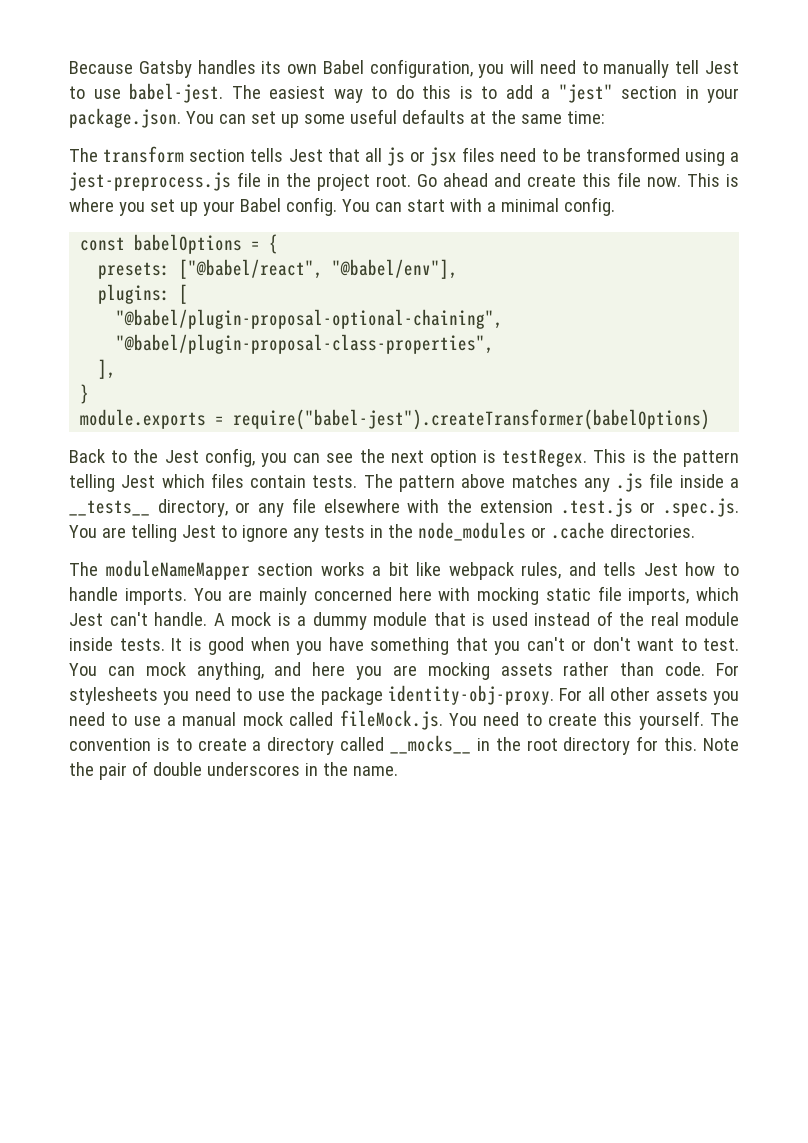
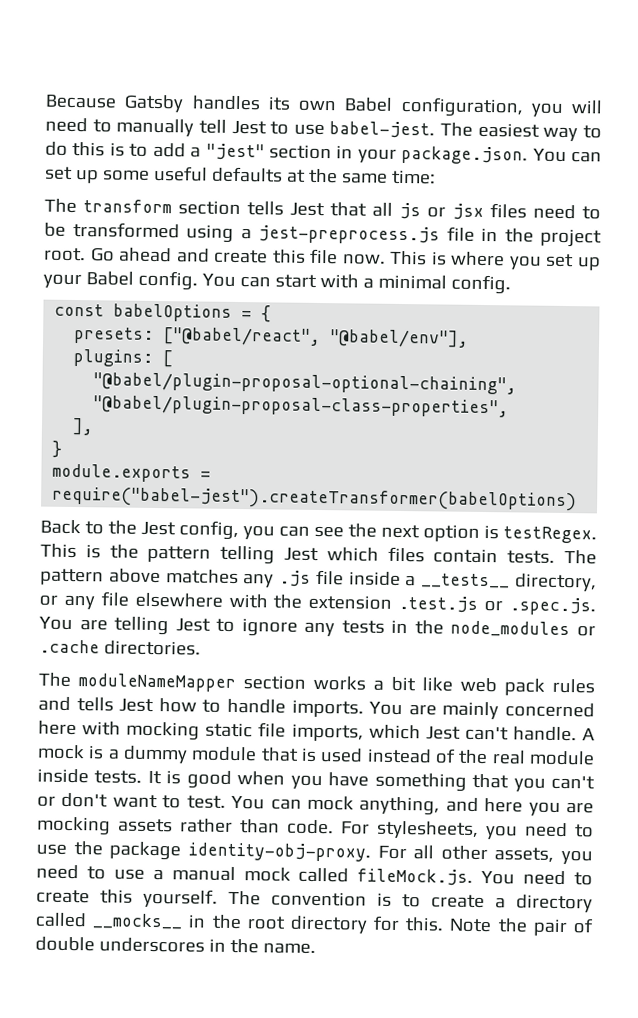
[448,562,562,580] webpack rules, -> [460,677,595,696] web pack rules
[69,687,158,705] stylesheets -> [376,820,479,839] stylesheets,
[655,688,708,701] assets -> [494,847,555,863] assets,

